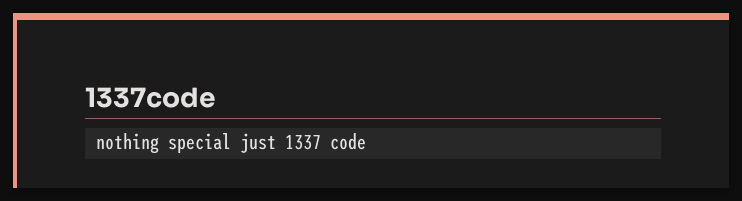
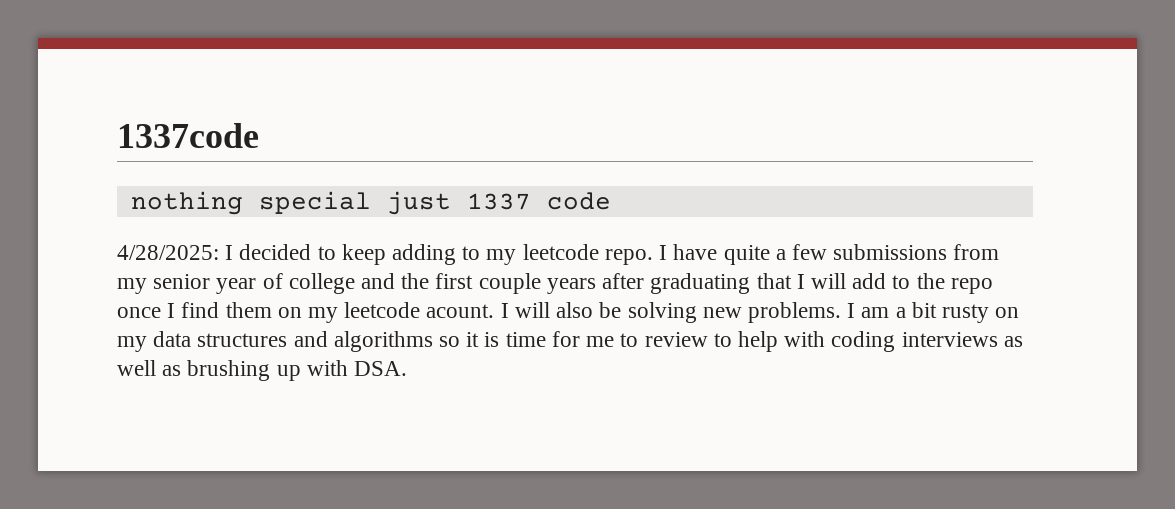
(367, 141) none -> [117,244,1000,265] [117,273,993,294] [117,302,1020,323] [117,331,1023,352] [117,360,408,381] // 4/28/2025: I decided to keep adding to my leetcode repo. I have quite a few submissions from my senior year of college and the first couple years after graduating that I will add to the repo once I find them on my leetcode acount. I will also be solving new problems. I am a bit rusty on my data structures and algorithms so it is time for me to review to help with coding interviews as well as brushing up with DSA.

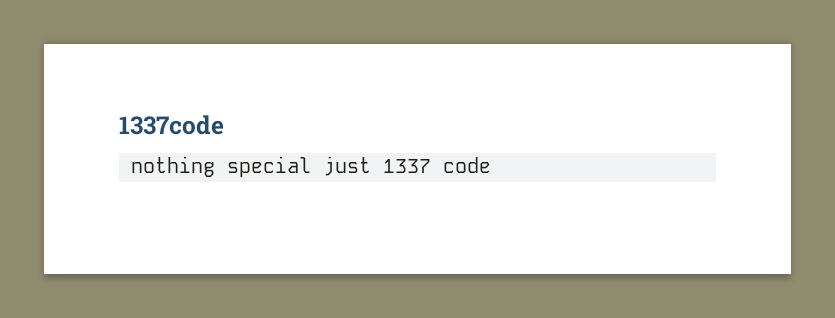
[117,244,1000,265] [117,273,993,294] [117,302,1020,323] [117,331,1023,352] [117,360,408,381] // 4/28/2025: I decided to keep adding to my leetcode repo. I have quite a few submissions from my senior year of college and the first couple years after graduating that I will add to the repo once I find them on my leetcode acount. I will also be solving new problems. I am a bit rusty on my data structures and algorithms so it is time for me to review to help with coding interviews as well as brushing up with DSA. -> (491, 165) none

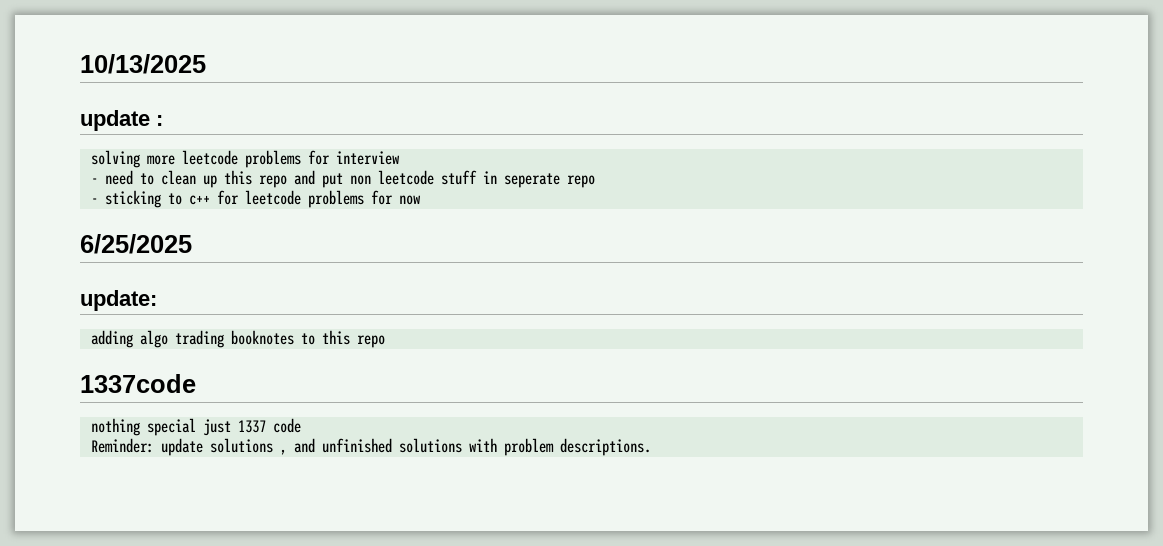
(119, 125) none -> [80,54,206,74] [80,110,163,131] [90,150,400,168] [90,170,595,188] [90,190,421,208] [80,234,192,254] [80,290,157,311] [90,330,385,348] 10/13/2025 // update : // solving more leetcode problems for interview // - need to clean up this repo and put non leetcode stuff in seperate repo // - sticking to c++ for leetcode problems for now // 6/25/2025 // update: // adding algo trading booknotes to this repo //
(491, 165) none -> [90,438,651,456] // Reminder: update solutions , and unfinished solutions with problem descriptions.

